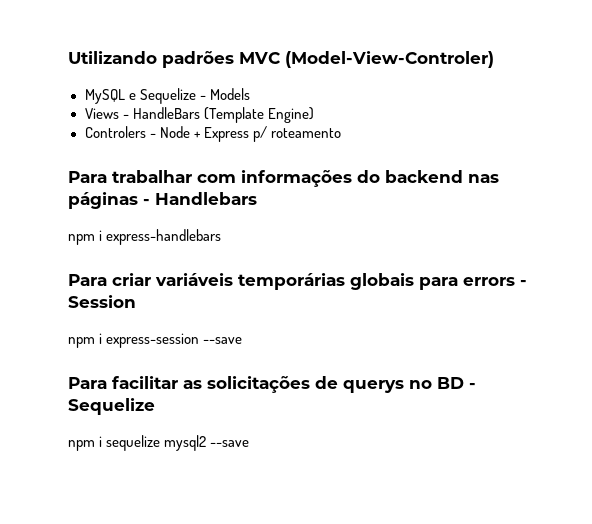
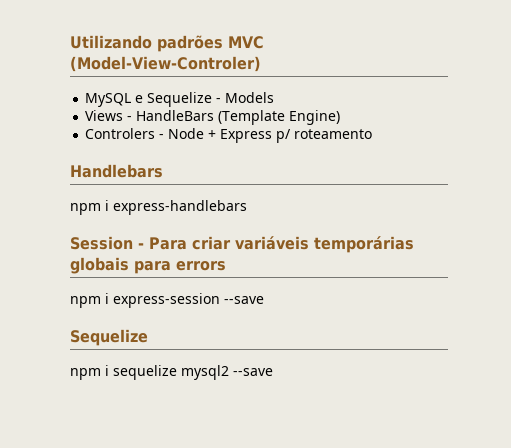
[68,170,499,187] [68,192,150,209] Para trabalhar com informações do backend nas páginas - -> (373, 134) none
(222, 237) none -> [70,236,144,250] Session -
[520,280,527,286] [68,295,136,308] - Session -> (226, 266) none
[68,376,476,393] Para facilitar as solicitações de querys no BD - -> (264, 300) none

